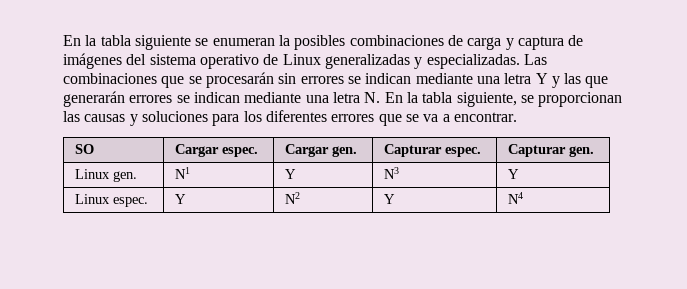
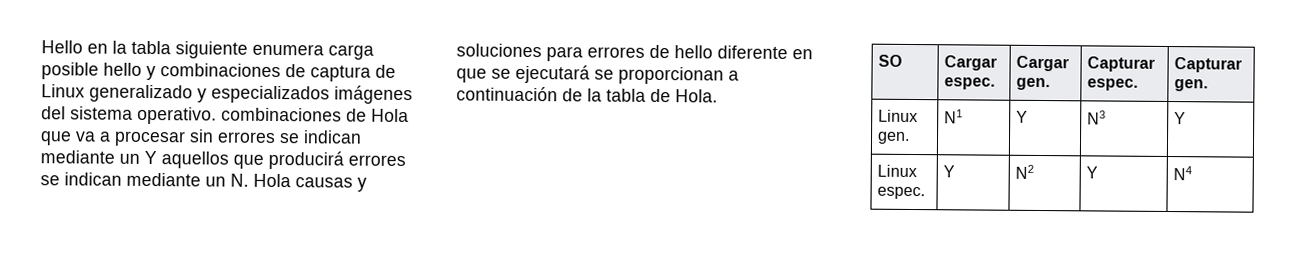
[63,35,81,46] En -> [41,40,108,54] Hello en
[195,35,584,50] [63,53,547,69] [63,72,274,88] se enumeran la posibles combinaciones de carga y captura de imágenes del sistema operativo de Linux generalizadas y especializadas. Las combinaciones que se procesarán -> [252,43,374,60] [41,62,396,82] [41,84,413,105] [41,106,409,125] [40,130,186,147] enumera carga posible hello y combinaciones de captura de Linux generalizado y especializados imágenes del sistema operativo. combinaciones de Hola que va a procesar
[476,73,609,88] [63,91,623,107] [63,110,517,126] una letra Y y las que generarán errores se indican mediante una letra N. En la tabla siguiente, se proporcionan las causas y soluciones para los diferentes errores que se va a encontrar. -> [119,150,406,170] [40,172,367,192] [456,43,813,62] [456,64,739,85] [456,86,718,103] un Y aquellos que producirá errores se indican mediante un N. Hola causas y soluciones para errores de hello diferente en que se ejecutará se proporcionan a continuación de la tabla de Hola.

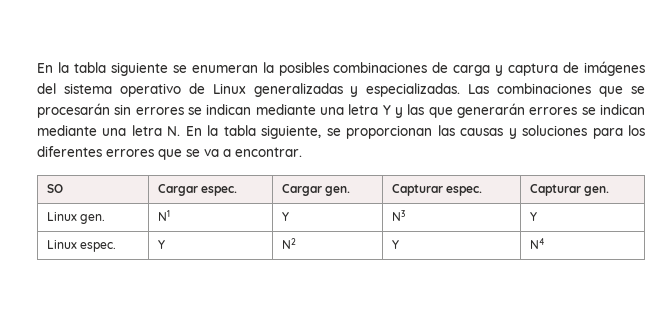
[41,40,108,54] Hello en -> [37,63,53,73] En
[252,43,374,60] [41,62,396,82] [41,84,413,105] [41,106,409,125] [40,130,186,147] enumera carga posible hello y combinaciones de captura de Linux generalizado y especializados imágenes del sistema operativo. combinaciones de Hola que va a procesar -> [172,61,645,76] [37,83,645,97] [37,103,110,118] se enumeran la posibles combinaciones de carga y captura de imágenes del sistema operativo de Linux generalizadas y especializadas. Las combinaciones que se procesarán
[119,150,406,170] [40,172,367,192] [456,43,813,62] [456,64,739,85] [456,86,718,103] un Y aquellos que producirá errores se indican mediante un N. Hola causas y soluciones para errores de hello diferente en que se ejecutará se proporcionan a continuación de la tabla de Hola. -> [320,103,645,118] [37,125,645,139] [37,146,302,160] una letra Y y las que generarán errores se indican mediante una letra N. En la tabla siguiente, se proporcionan las causas y soluciones para los diferentes errores que se va a encontrar.

